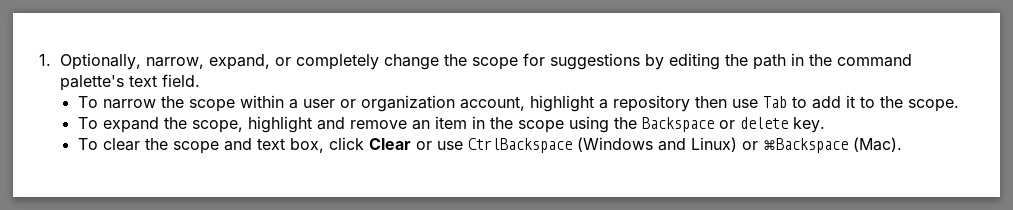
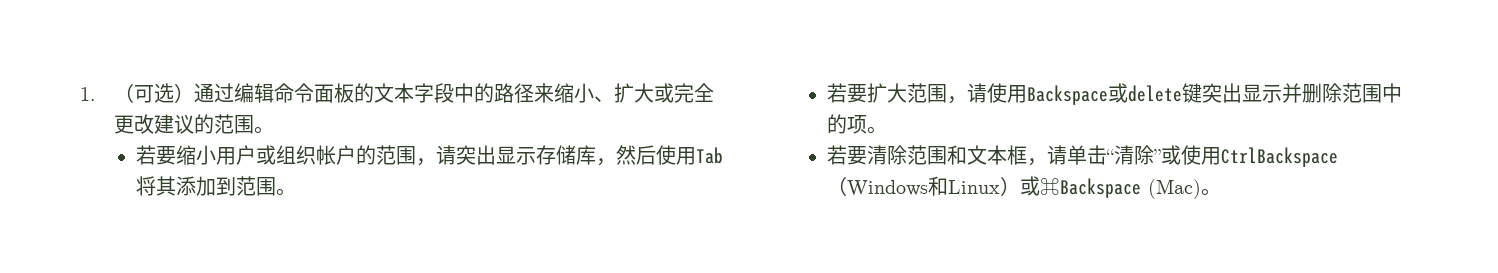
[60,53,913,70] [60,74,201,91] [77,95,959,112] [77,116,825,133] [77,137,902,154] Optionally, narrow, expand, or completely change the scope for suggestions by editing the path in the command palette's text field. // To narrow the scope within a user or organization account, highlight a repository then use Tab to add it to the scope. // To expand the scope, highlight and remove an item in the scope using the Backspace or delete key. // To clear the scope and text box, click Clear or use CtrlBackspace (Windows and Linux) or ⌘Backspace (Mac). -> [114,83,715,103] [114,114,275,134] [136,145,724,166] [136,176,297,196] [827,83,1403,105] [827,114,888,134] [827,145,1339,167] [827,176,1222,199] （可选）通过编辑命令面板的文本字段中的路径来缩小、扩大或完全更改建议的范围。 // 若要缩小用户或组织帐户的范围，请突出显示存储库，然后使用Tab将其添加到范围。 // 若要扩大范围，请使用Backspace或delete键突出显示并删除范围中的项。 // 若要清除范围和文本框，请单击“清除”或使用CtrlBackspace（Windows和Linux）或⌘Backspace (Mac)。

